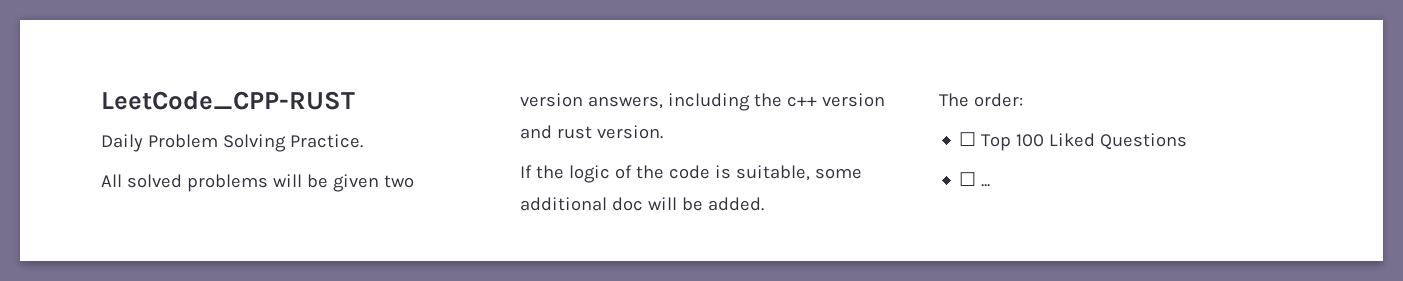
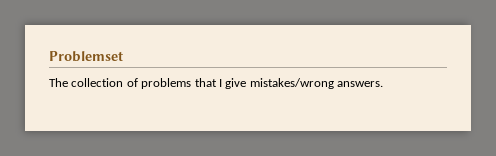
[101,91,355,110] [101,134,363,152] [101,174,414,192] [520,93,885,111] [520,125,663,139] [520,165,862,183] [520,197,764,211] [939,93,1023,107] [959,132,1188,151] [959,172,991,187] LeetCode_CPP-RUST // Daily Problem Solving Practice. // All solved problems will be given two version answers, including the c++ version and rust version. // If the logic of the code is suitable, some additional doc will be added. // The order: // ☐ Top 100 Liked Questions // ☐ ... -> [49,51,123,62] [49,78,383,89] Problemset // The collection of problems that I give mistakes/wrong answers.

